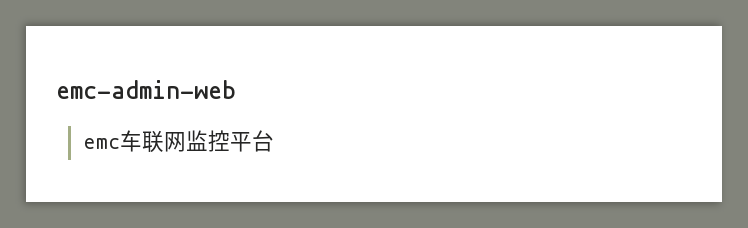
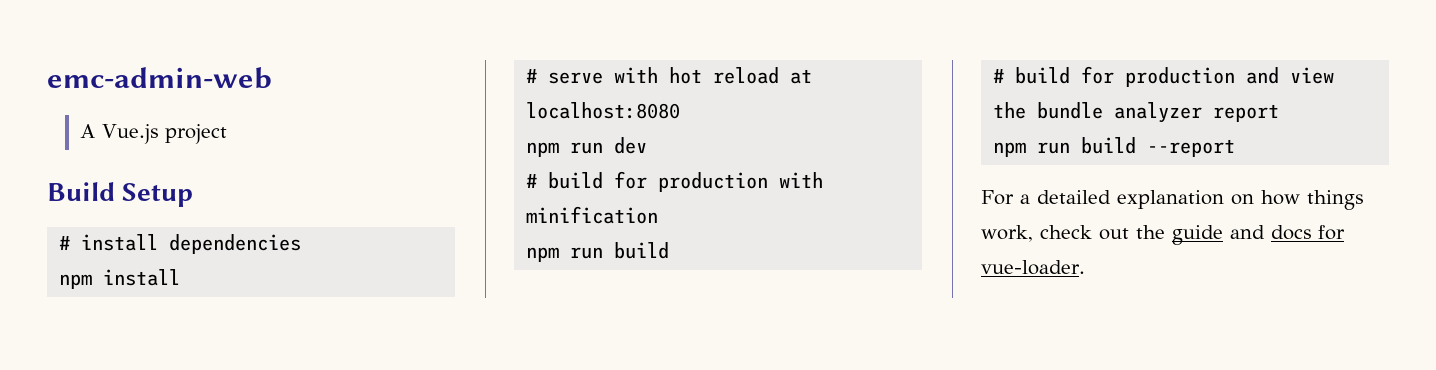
[82,130,274,153] emc车联网监控平台 -> [79,124,227,144] [47,182,194,207] [59,234,302,254] [59,269,181,289] [526,67,813,84] [526,102,681,119] [526,137,648,157] [526,171,824,192] [526,206,659,224] [526,242,670,262] [993,66,1335,87] [993,102,1280,123] [993,137,1236,157] [981,190,1363,210] [981,225,1345,245] [981,260,1085,275] A Vue.js project // Build Setup // # install dependencies // npm install // # serve with hot reload at localhost:8080 // npm run dev // # build for production with minification // npm run build // # build for production and view the bundle analyzer report // npm run build --report // For a detailed explanation on how things work, check out the guide and docs for vue-loader.

